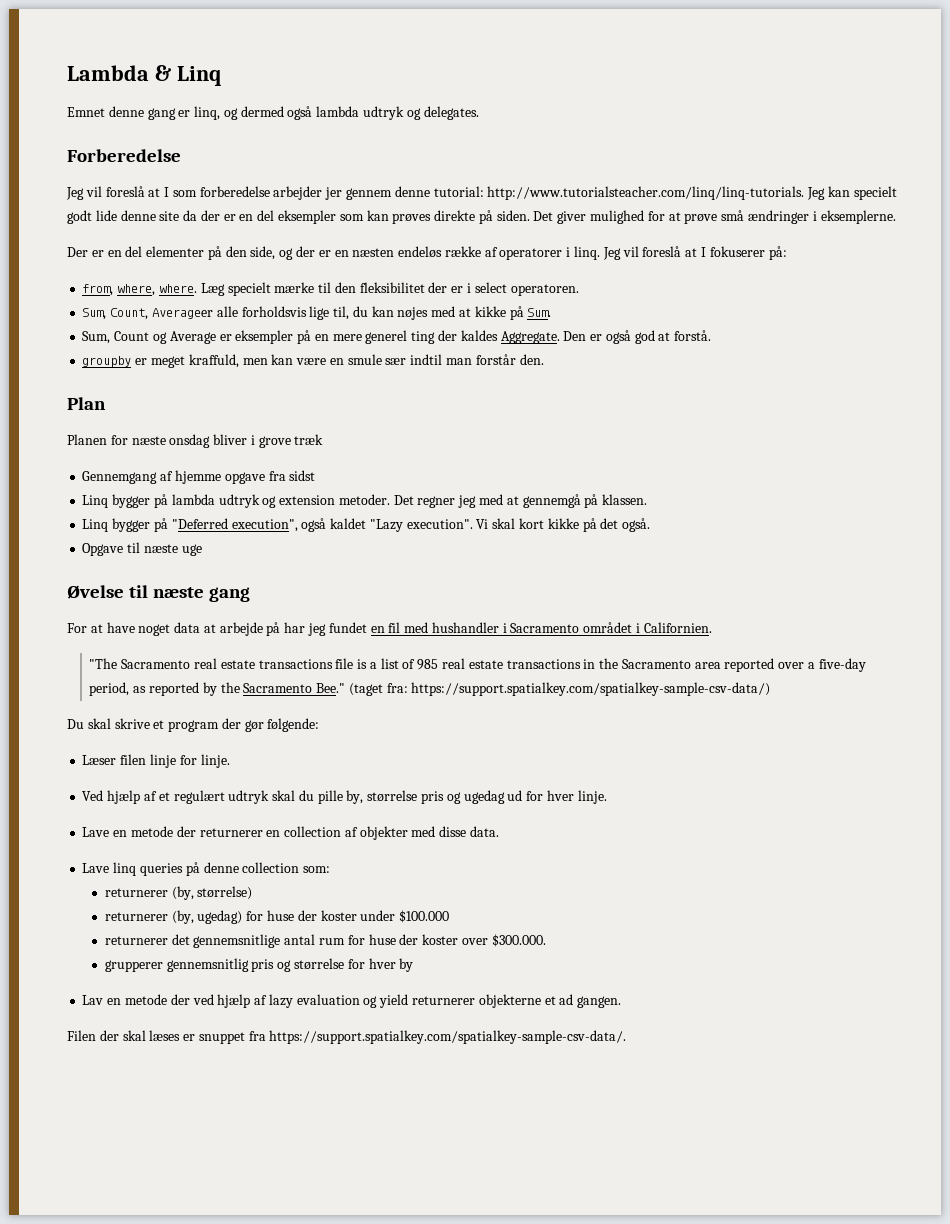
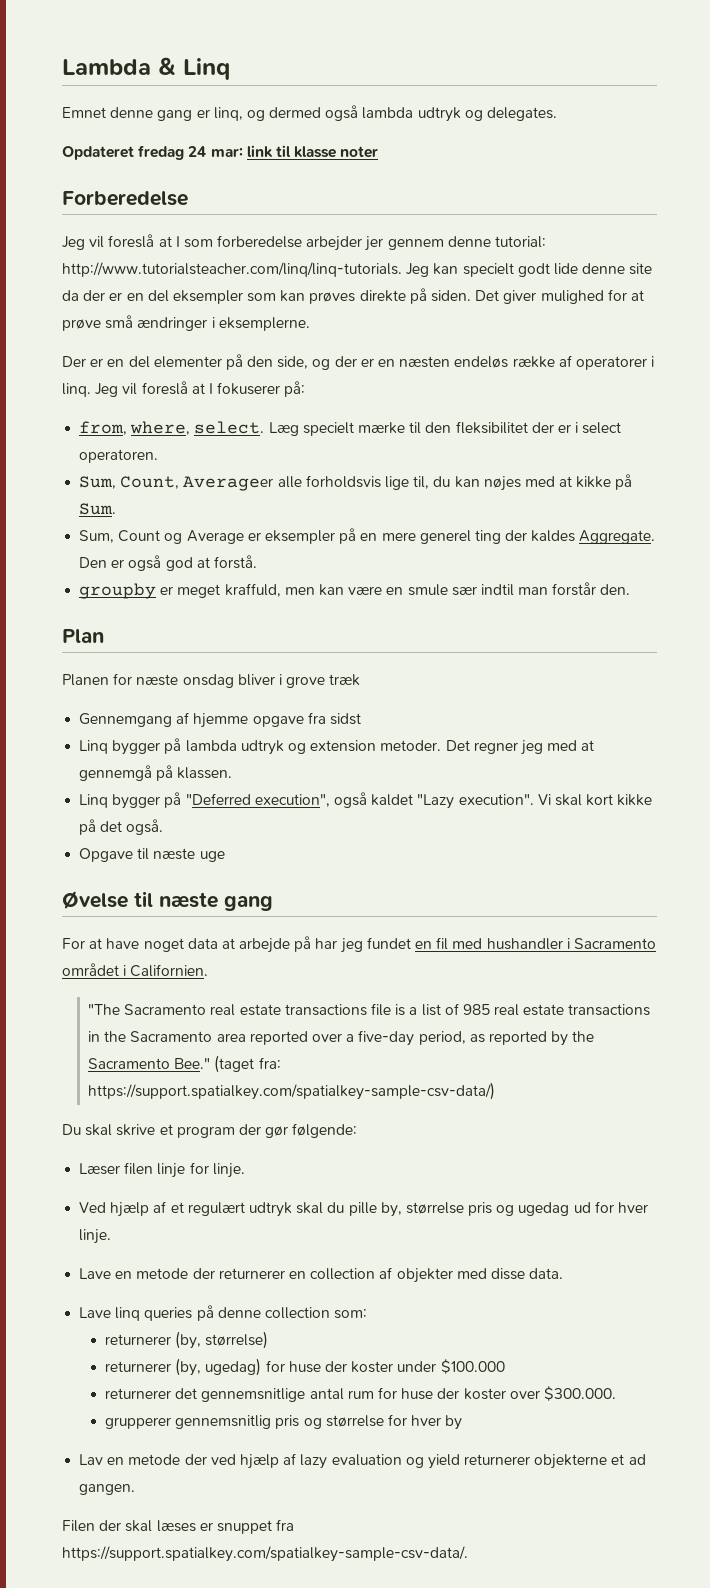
(479, 113) none -> [62,145,379,160] // Opdateret fredag 24 mar: link til klasse noter
[158,284,197,293] where. -> [194,421,265,434] select.

